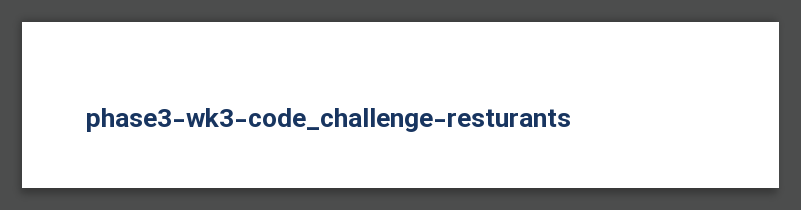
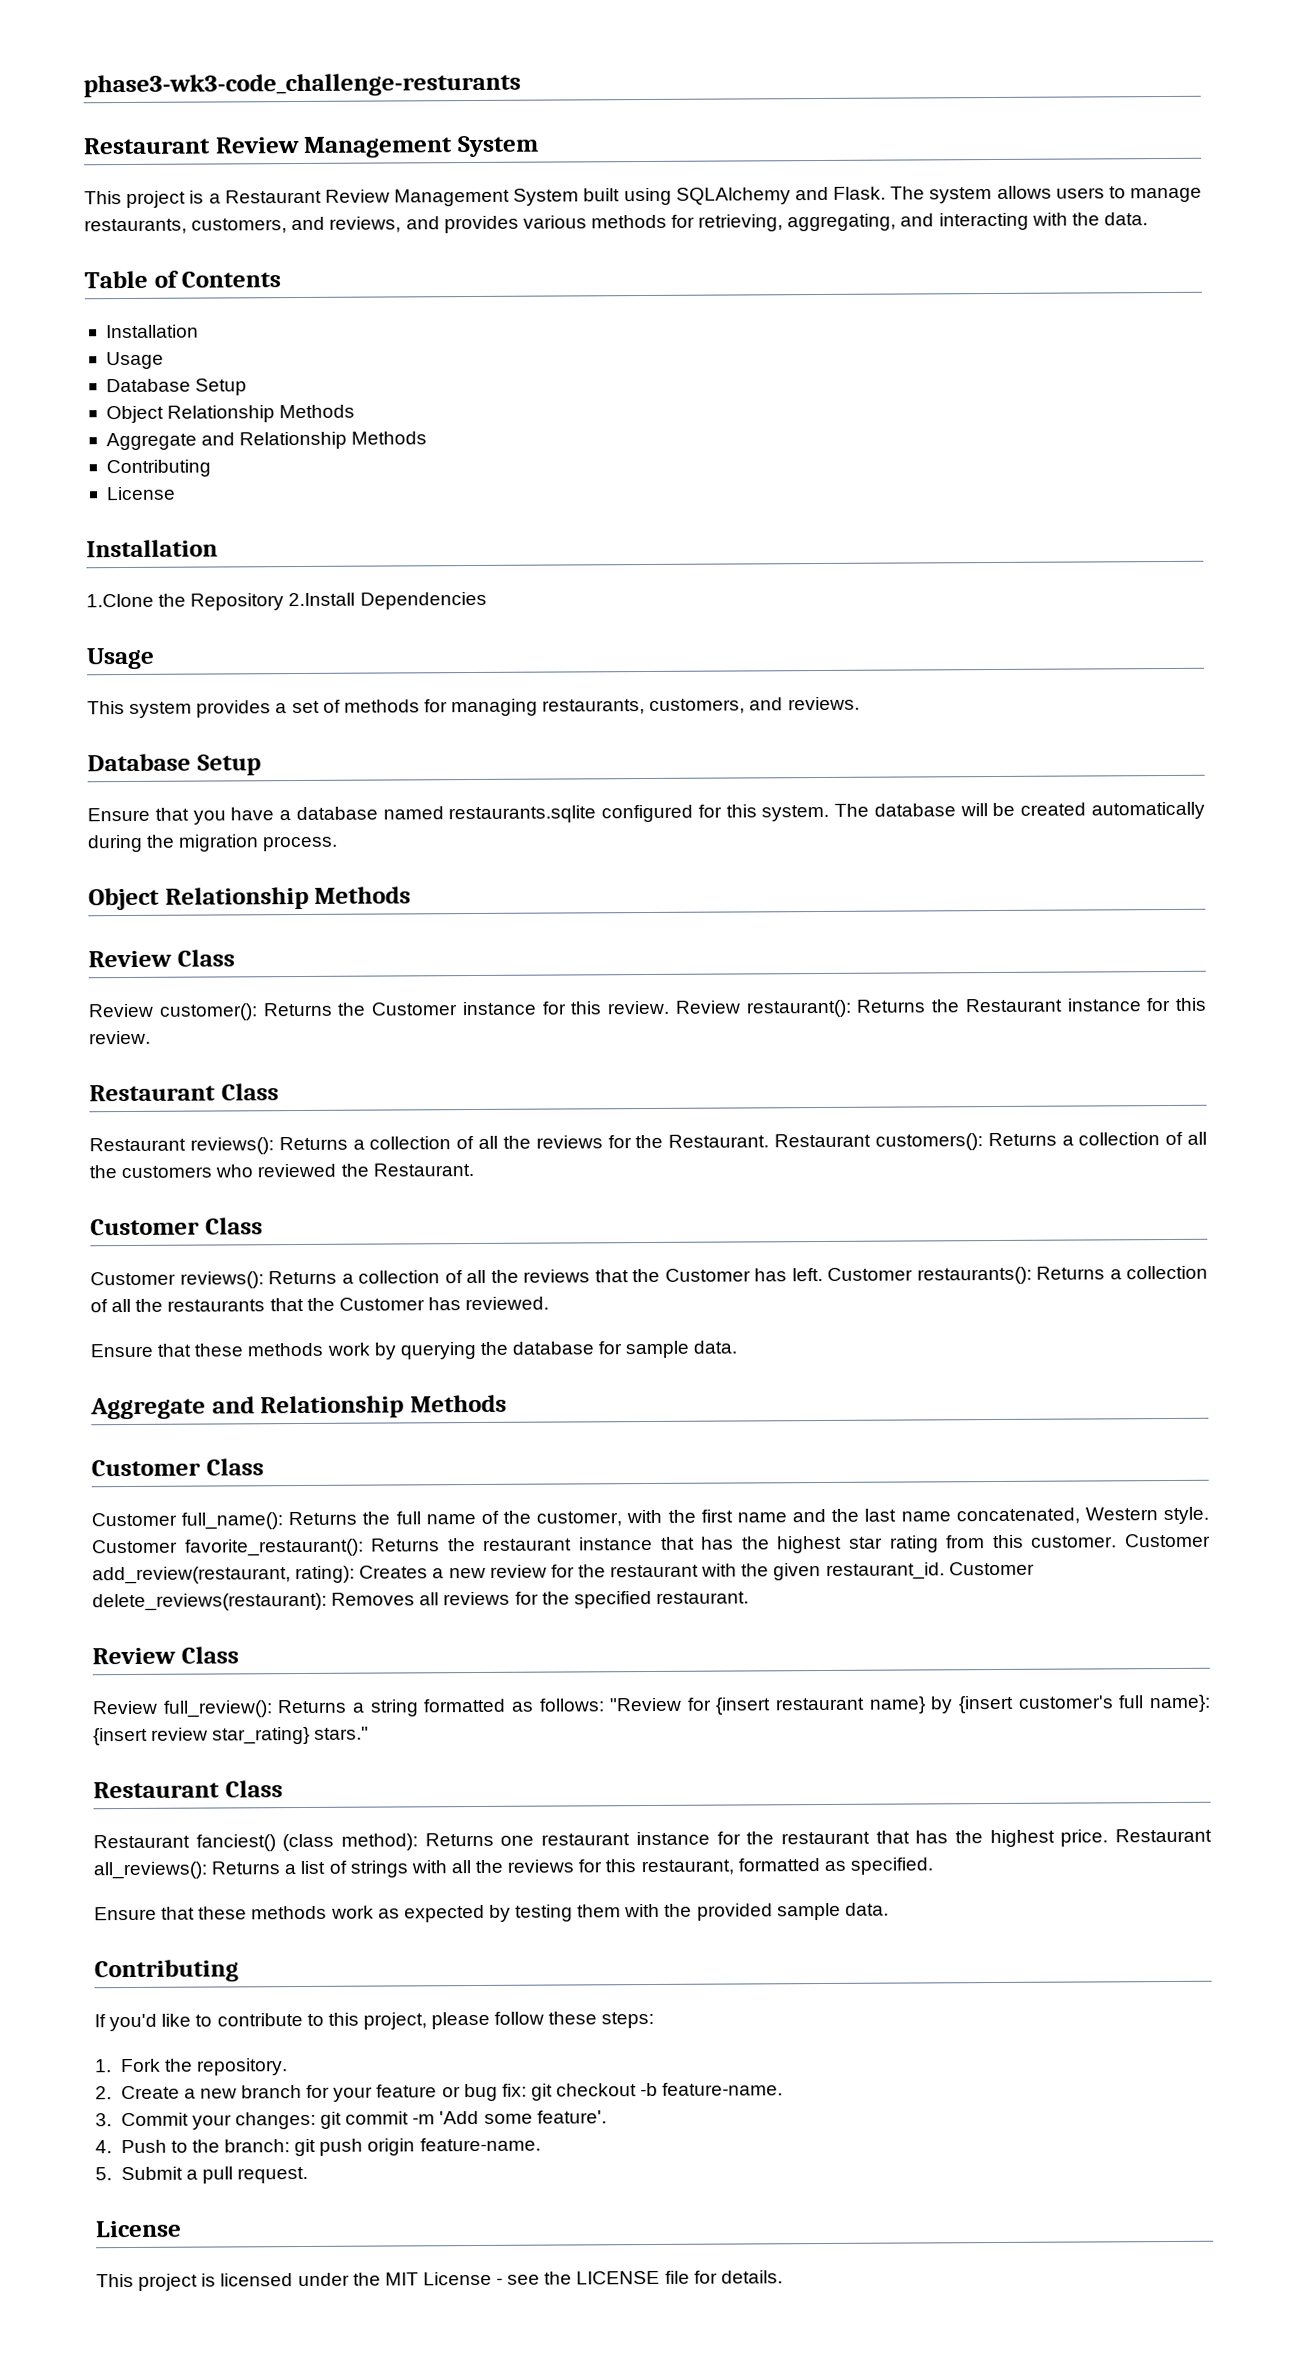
(571, 120) none -> [83,135,539,158] [84,185,1202,208] [84,212,1148,235] [84,270,282,289] [105,324,199,339] [105,351,164,370] [105,378,248,396] [105,404,356,424] [105,431,428,451] [105,459,211,478] [105,486,176,501] [86,539,218,558] [86,591,487,611] [86,647,155,670] [87,696,860,718] [87,753,261,776] [87,801,1205,825] [87,834,339,853] [88,886,412,911] [88,949,235,968] [88,997,1207,1021] [89,1030,151,1045] [89,1083,279,1102] [89,1131,1207,1155] [89,1163,474,1179] [90,1217,263,1236] [90,1265,1208,1289] [90,1296,550,1313] [90,1340,738,1360] [90,1394,507,1420] [91,1458,264,1477] [91,1506,1209,1530] [92,1533,1212,1557] [92,1561,1035,1585] [92,1590,749,1612] [92,1646,239,1665] [92,1694,1211,1718] [93,1726,370,1746] [93,1780,283,1799] [93,1828,1212,1852] [93,1857,933,1880] [94,1902,889,1923] [94,1959,239,1983] [94,2011,655,2032] [95,2058,288,2076] [95,2082,784,2102] [95,2110,607,2130] [95,2137,541,2157] [95,2166,308,2184] [95,2220,182,2238] [96,2270,783,2291] // Restaurant Review Management System // This project is a Restaurant Review Management System built using SQLAlchemy and Flask. The system allows users to manage restaurants, customers, and reviews, and provides various methods for retrieving, aggregating, and interacting with the data. // Table of Contents // Installation // Usage // Database Setup // Object Relationship Methods // Aggregate and Relationship Methods // Contributing // License // Installation // 1.Clone the Repository 2.Install Dependencies // Usage // This system provides a set of methods for managing restaurants, customers, and reviews. // Database Setup // Ensure that you have a database named restaurants.sqlite configured for this system. The database will be created automatically during the migration process. // Object Relationship Methods // Review Class // Review customer(): Returns the Customer instance for this review. Review restaurant(): Returns the Restaurant instance for this review. // Restaurant Class // Restaurant reviews(): Returns a collection of all the reviews for the Restaurant. Restaurant customers(): Returns a collection of all the customers who reviewed the Restaurant. // Customer Class // Customer reviews(): Returns a collection of all the reviews that the Customer has left. Customer restaurants(): Returns a collection of all the restaurants that the Customer has reviewed. // Ensure that these methods work by querying the database for sample data. // Aggregate and Relationship Methods // Customer Class // Customer full_name(): Returns the full name of the customer, with the first name and the last name concatenated, Western style. Customer favorite_restaurant(): Returns the restaurant instance that has the highest star rating from this customer. Customer add_review(restaurant, rating): Creates a new review for the restaurant with the given restaurant_id. Customer delete_reviews(restaurant): Removes all reviews for the specified restaurant. // Review Class // Review full_review(): Returns a string formatted as follows: "Review for {insert restaurant name} by {insert customer's full name}: {insert review star_rating} stars." // Restaurant Class // Restaurant fanciest() (class method): Returns one restaurant instance for the restaurant that has the highest price. Restaurant all_reviews(): Returns a list of strings with all the reviews for this restaurant, formatted as specified. // Ensure that these methods work as expected by testing them with the provided sample data. // Contributing // If you'd like to contribute to this project, please follow these steps: // 1. Fork the repository. // 2. Create a new branch for your feature or bug fix: git checkout -b feature-name. // 3. Commit your changes: git commit -m 'Add some feature'. // 4. Push to the branch: git push origin feature-name. // 5. Submit a pull request. // License // This project is licensed under the MIT License - see the LICENSE file for details.

